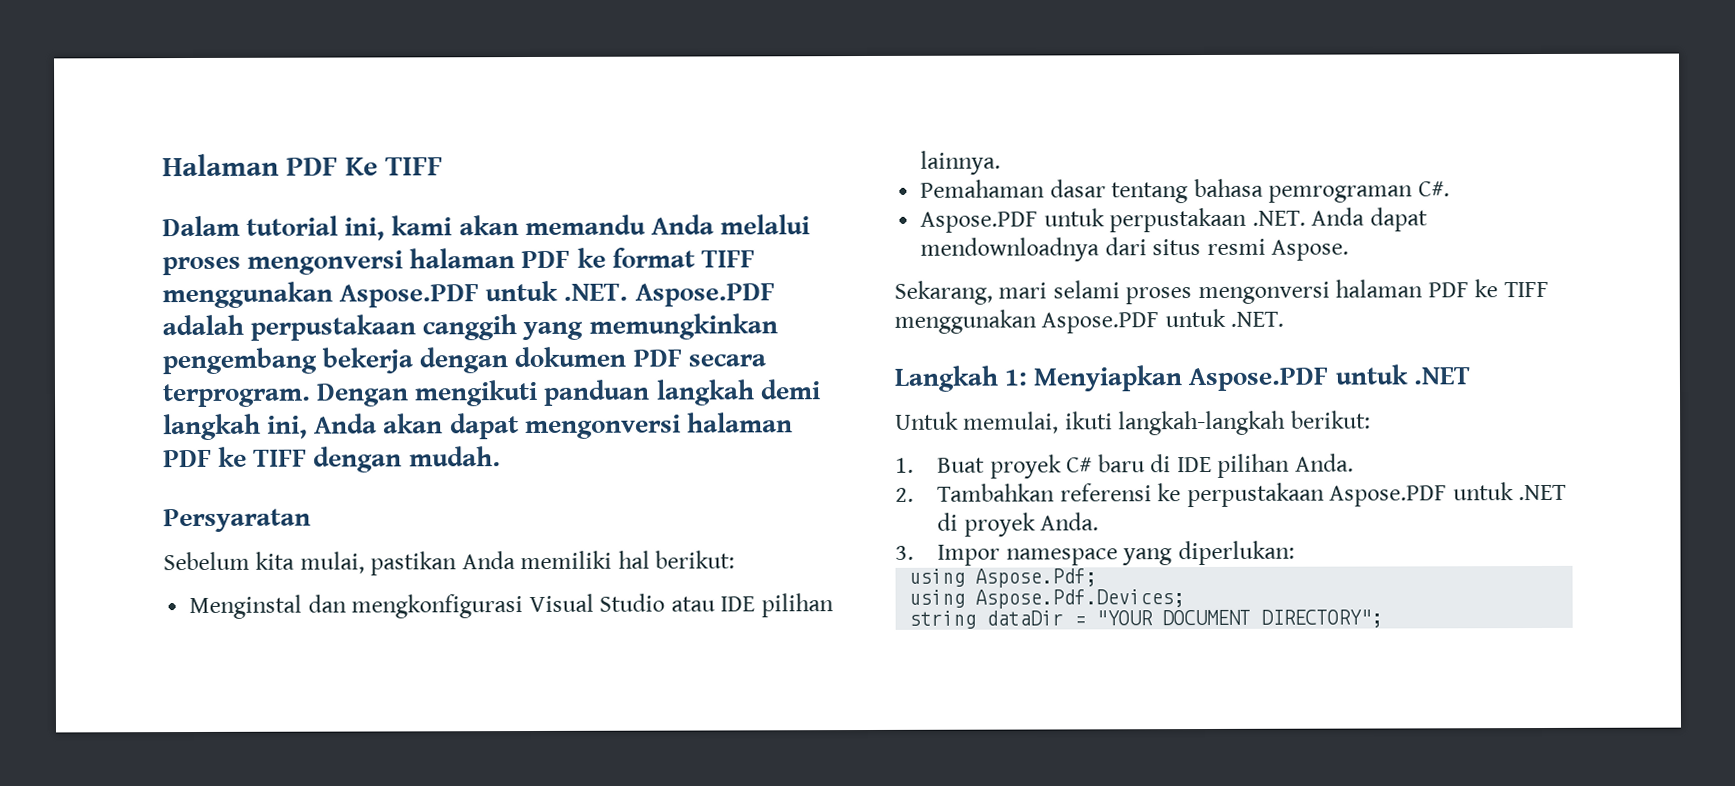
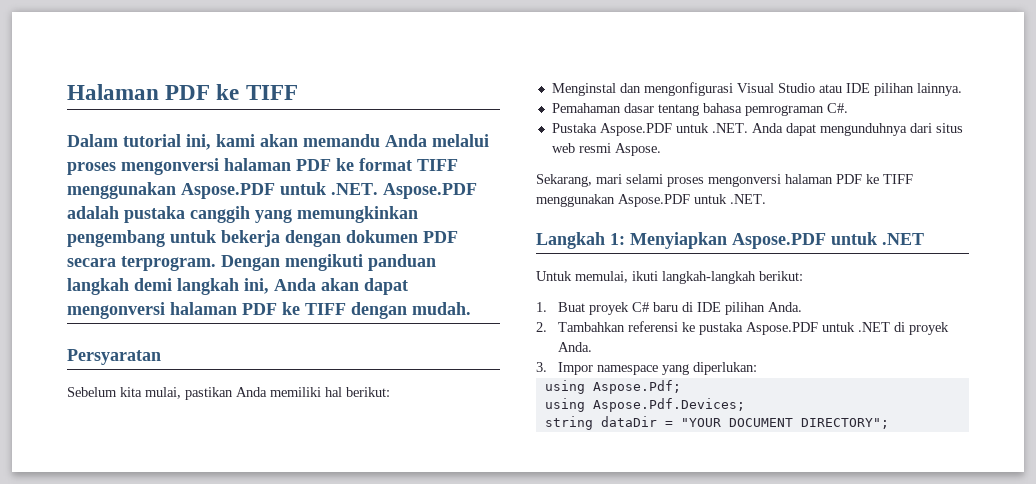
[345,157,378,176] Ke -> [216,84,240,100] ke
[250,314,417,341] perpustakaan -> [124,206,185,223] pustaka
(317, 361) none -> [170,230,216,243] untuk
[351,594,524,619] mengkonfigurasi -> [643,82,733,96] mengonfigurasi
[920,207,1248,233] Aspose.PDF untuk perpustakaan -> [551,123,709,136] Pustaka Aspose.PDF untuk
[920,237,1101,262] mendownloadnya -> [819,123,907,136] mengunduhnya
(1202, 247) none -> [551,143,575,153] web
[1186,482,1325,508] perpustakaan -> [699,322,744,335] pustaka

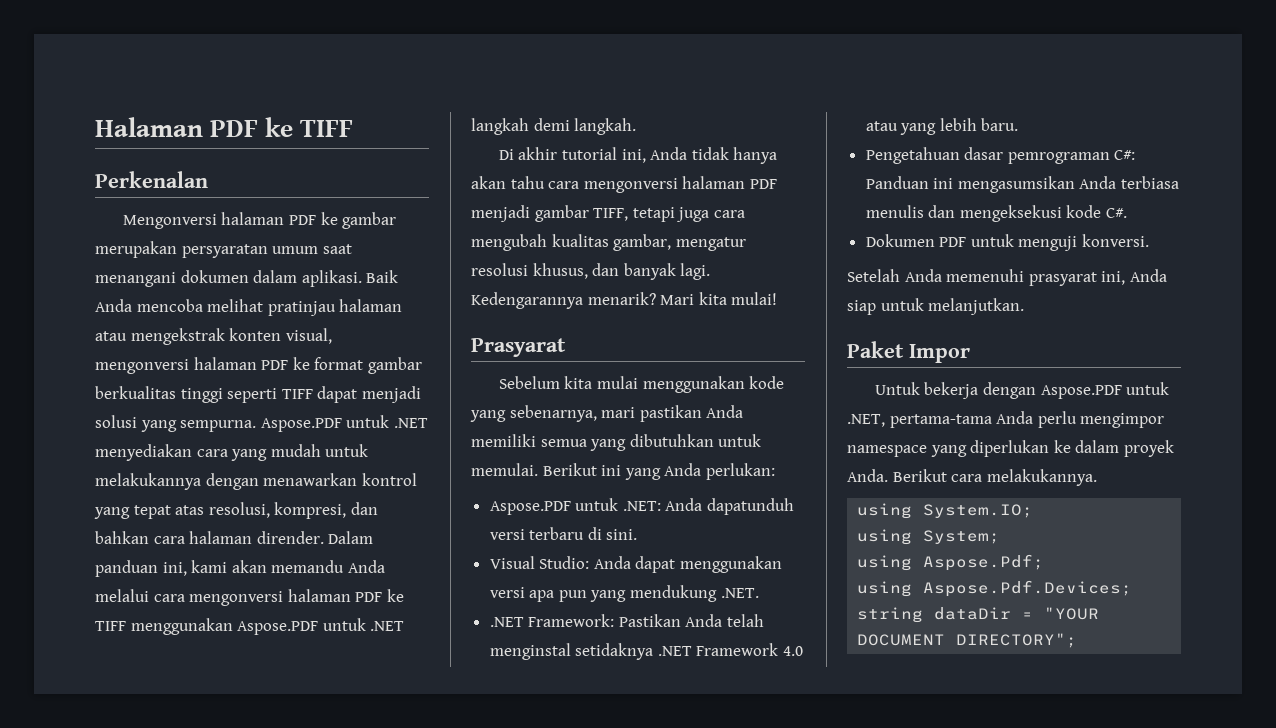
[67,134,181,147] Dalam tutorial -> [95,171,208,188] [122,212,397,229] [95,241,352,258] [95,270,399,287] [95,299,403,316] [95,328,332,345] [95,357,422,374] [95,386,421,403] [95,415,428,432] [95,444,369,461] [95,473,417,490] [94,502,378,519] [95,531,374,544] [95,560,158,577] Perkenalan // Mengonversi halaman PDF ke gambar merupakan persyaratan umum saat menangani dokumen dalam aplikasi. Baik Anda mencoba melihat pratinjau halaman atau mengekstrak konten visual, mengonversi halaman PDF ke format gambar berkualitas tinggi seperti TIFF dapat menjadi solusi yang sempurna. Aspose.PDF untuk .NET menyediakan cara yang mudah untuk melakukannya dengan menawarkan kontrol yang tepat atas resolusi, kompresi, dan bahkan cara halaman dirender. Dalam panduan
[67,158,458,175] [67,182,477,199] [67,206,418,223] [67,230,458,247] [67,254,436,271] [67,278,408,295] [67,302,471,319] [67,349,161,365] [67,387,390,400] [551,82,962,96] [551,103,848,116] [551,123,963,136] [551,143,661,156] [536,174,704,187] proses mengonversi halaman PDF ke format TIFF menggunakan Aspose.PDF untuk .NET. Aspose.PDF adalah pustaka canggih yang memungkinkan pengembang untuk bekerja dengan dokumen PDF secara terprogram. Dengan mengikuti panduan langkah demi langkah ini, Anda akan dapat mengonversi halaman PDF ke TIFF dengan mudah. // Persyaratan // Sebelum kita mulai, pastikan Anda memiliki hal berikut: // Menginstal dan mengonfigurasi Visual Studio atau IDE pilihan lainnya. // Pemahaman dasar tentang bahasa pemrograman C#. // Pustaka Aspose.PDF untuk .NET. Anda dapat mengunduhnya dari situs web resmi Aspose. // Sekarang, mari selami proses -> [153,594,185,602] cara
[730,194,766,204] [536,232,924,249] [536,271,803,284] [536,302,803,315] [536,321,950,335] [558,342,593,352] [536,362,758,375] .NET. // Langkah 1: Menyiapkan Aspose.PDF untuk .NET // Untuk memulai, ikuti langkah-langkah berikut: // 1. Buat proyek C# baru di IDE pilihan Anda. // 2. Tambahkan referensi ke pustaka Aspose.PDF untuk .NET di proyek Anda. // 3. Impor namespace yang diperlukan: -> [370,621,405,631] [471,118,637,135] [498,147,778,164] [471,176,777,193] [471,205,745,222] [471,234,746,251] [471,263,711,280] [471,292,778,309] [471,338,566,357] [498,376,785,393] [470,405,744,422] [471,434,762,451] [471,463,775,480] [489,498,795,515] [489,527,638,540] [489,556,783,573] [489,585,759,602] [489,614,765,627] [489,643,804,660] [865,118,1019,135] [865,147,1136,164] [865,176,1180,193] [865,205,1128,222] [865,234,1150,251] [847,269,1167,286] [847,298,1025,315] [847,341,970,363] [874,382,1170,399] [847,411,1165,428] [847,440,1174,457] [847,469,1097,486] [857,503,1034,519] [857,529,1001,545] .NET langkah demi langkah. // Di akhir tutorial ini, Anda tidak hanya akan tahu cara mengonversi halaman PDF menjadi gambar TIFF, tetapi juga cara mengubah kualitas gambar, mengatur resolusi khusus, dan banyak lagi. Kedengarannya menarik? Mari kita mulai! // Prasyarat // Sebelum kita mulai menggunakan kode yang sebenarnya, mari pastikan Anda memiliki semua yang dibutuhkan untuk memulai. Berikut ini yang Anda perlukan: // Aspose.PDF untuk .NET: Anda dapatunduh versi terbaru di sini. // Visual Studio: Anda dapat menggunakan versi apa pun yang mendukung .NET. // .NET Framework: Pastikan Anda telah menginstal setidaknya .NET Framework 4.0 atau yang lebih baru. // Pengetahuan dasar pemrograman C#: Panduan ini mengasumsikan Anda terbiasa menulis dan mengeksekusi kode C#. // Dokumen PDF untuk menguji konversi. // Setelah Anda memenuhi prasyarat ini, Anda siap untuk melanjutkan. // Paket Impor // Untuk bekerja dengan Aspose.PDF untuk .NET, pertama-tama Anda perlu mengimpor namespace yang diperlukan ke dalam proyek Anda. Berikut cara melakukannya. // using System.IO; // using System;

